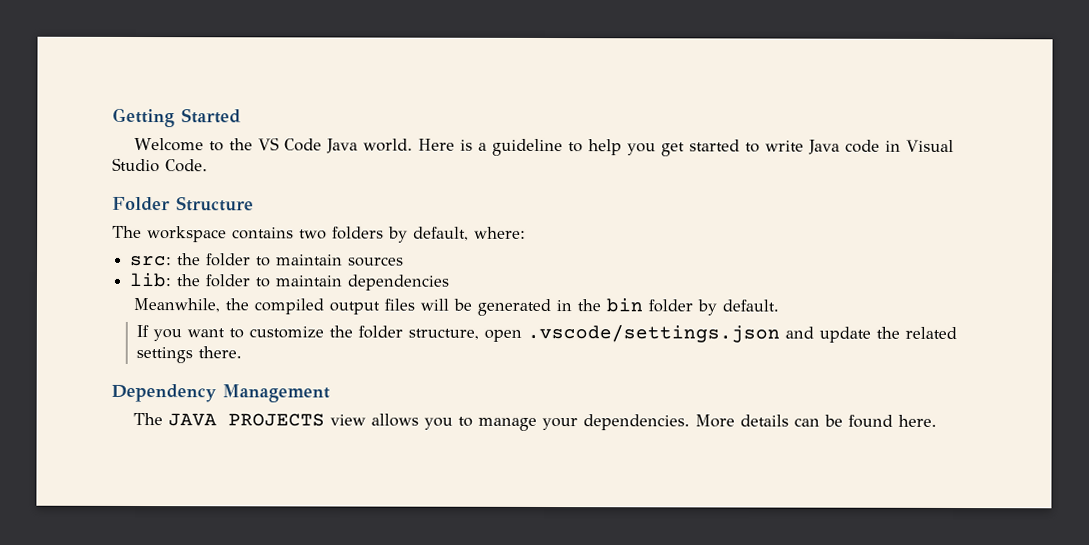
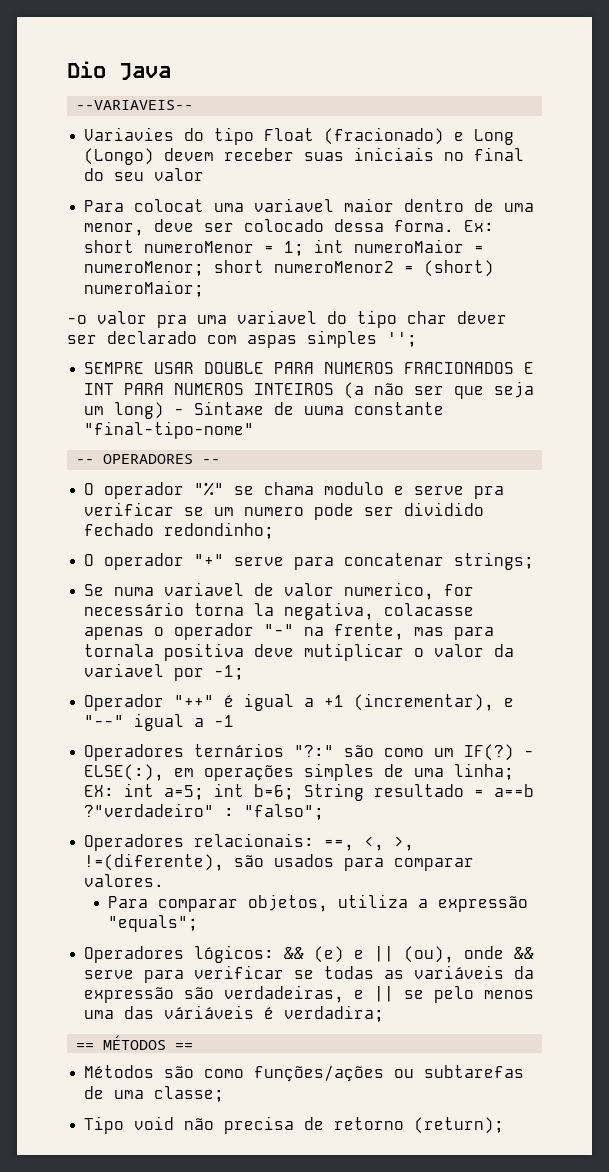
[112,107,241,128] [133,137,954,157] [112,157,208,173] [112,196,254,212] [112,225,526,243] [130,253,405,267] [129,272,450,291] [132,297,779,317] [136,323,958,343] [136,346,243,364] [111,383,330,403] [132,412,937,431] Getting Started // Welcome to the VS Code Java world. Here is a guideline to help you get started to write Java code in Visual Studio Code. // Folder Structure // The workspace contains two folders by default, where: // src: the folder to maintain sources // lib: the folder to maintain dependencies // Meanwhile, the compiled output files will be generated in the bin folder by default. // If you want to customize the folder structure, open .vscode/settings.json and update the related settings there. // Dependency Management // The JAVA PROJECTS view allows you to manage your dependencies. More details can be found here. -> [67,61,171,80] [76,100,194,110] [84,127,515,145] [84,147,525,165] [84,168,205,181] [84,198,535,212] [84,219,495,236] [84,239,485,256] [84,260,495,277] [84,280,205,297] [67,310,507,328] [67,330,417,348] [84,362,535,374] [84,381,535,399] [84,401,445,419] [84,421,255,439] [76,454,221,464] [84,482,505,499] [84,502,485,520] [84,522,275,539] [84,552,535,570] [84,582,475,600] [84,602,475,620] [84,623,495,640] [84,643,515,661] [84,663,245,681] [84,693,515,711] [84,713,235,731] [84,743,535,761] [84,763,515,781] [84,783,535,801] [84,803,325,820] [84,833,415,851] [84,853,475,871] [84,874,165,887] [108,894,529,912] [108,915,199,932] [84,945,535,963] [84,965,535,983] [84,985,535,1003] [84,1005,385,1022] [76,1035,194,1050] [84,1065,525,1082] [84,1086,225,1102] [84,1116,505,1134] Dio Java // --VARIAVEIS-- // Variavies do tipo Float (fracionado) e Long (Longo) devem receber suas iniciais no final do seu valor // Para colocat uma variavel maior dentro de uma menor, deve ser colocado dessa forma. Ex: short numeroMenor = 1; int numeroMaior = numeroMenor; short numeroMenor2 = (short) numeroMaior; // -o valor pra uma variavel do tipo char dever ser declarado com aspas simples ''; // SEMPRE USAR DOUBLE PARA NUMEROS FRACIONADOS E INT PARA NUMEROS INTEIROS (a não ser que seja um long) - Sintaxe de uuma constante "final-tipo-nome" // -- OPERADORES -- // O operador "%" se chama modulo e serve pra verificar se um numero pode ser dividido fechado redondinho; // O operador "+" serve para concatenar strings; // Se numa variavel de valor numerico, for necessário torna la negativa, colacasse apenas o operador "-" na frente, mas para tornala positiva deve mutiplicar o valor da variavel por -1; // Operador "++" é igual a +1 (incrementar), e "--" igual a -1 // Operadores ternários "?:" são como um IF(?) - ELSE(:), em operações simples de uma linha; EX: int a=5; int b=6; String resultado = a==b ?"verdadeiro" : "falso"; // Operadores relacionais: ==, <, >, !=(diferente), são usados para comparar valores. // Para comparar objetos, utiliza a expressão "equals"; // Operadores lógicos: && (e) e || (ou), onde && serve para verificar se todas as variáveis da expressão são verdadeiras, e || se pelo menos uma das váriáveis é verdadira; // == MÉTODOS == // Métodos são como funções/ações ou subtarefas de uma classe; // Tipo void não precisa de retorno (return);

